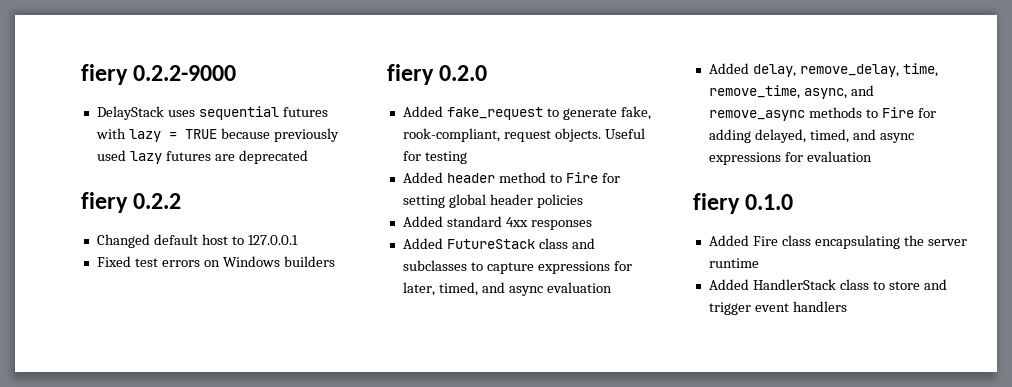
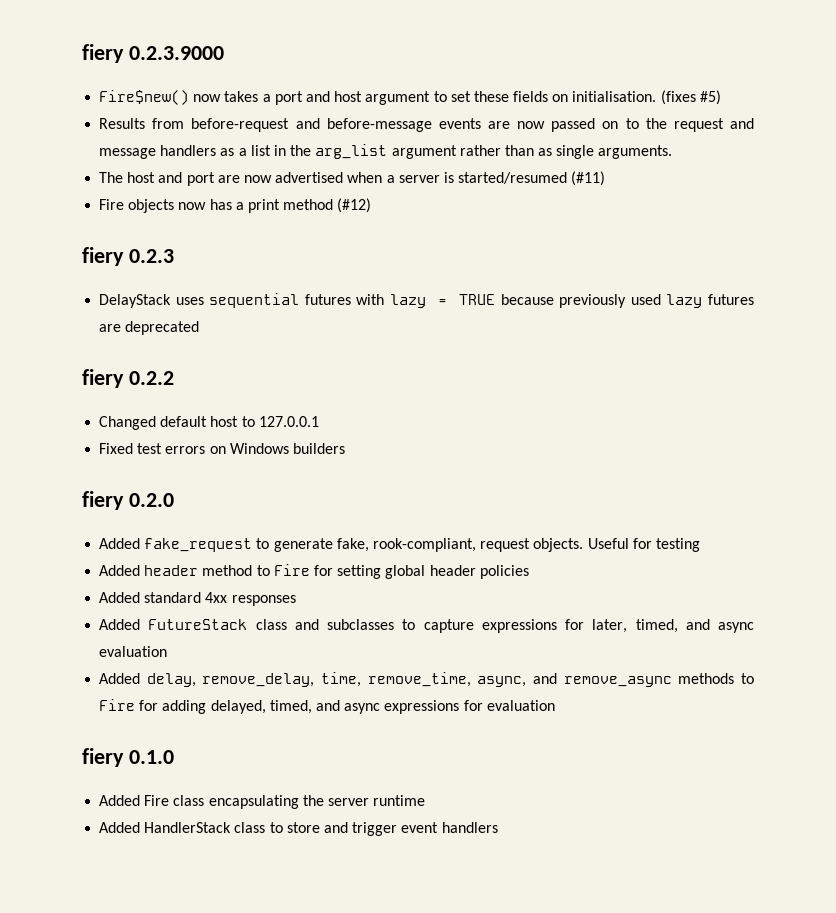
[81,64,237,85] fiery 0.2.2-9000 -> [82,44,224,63] [99,90,721,105] [99,118,754,132] [99,144,673,159] [99,171,606,186] [99,198,372,213] [82,247,174,266] fiery 0.2.3.9000 // Fire$new() now takes a port and host argument to set these fields on initialisation. (fixes #5) // Results from before-request and before-message events are now passed on to the request and message handlers as a list in the arg_list argument rather than as single arguments. // The host and port are now advertised when a server is started/resumed (#11) // Fire objects now has a print method (#12) // fiery 0.2.3

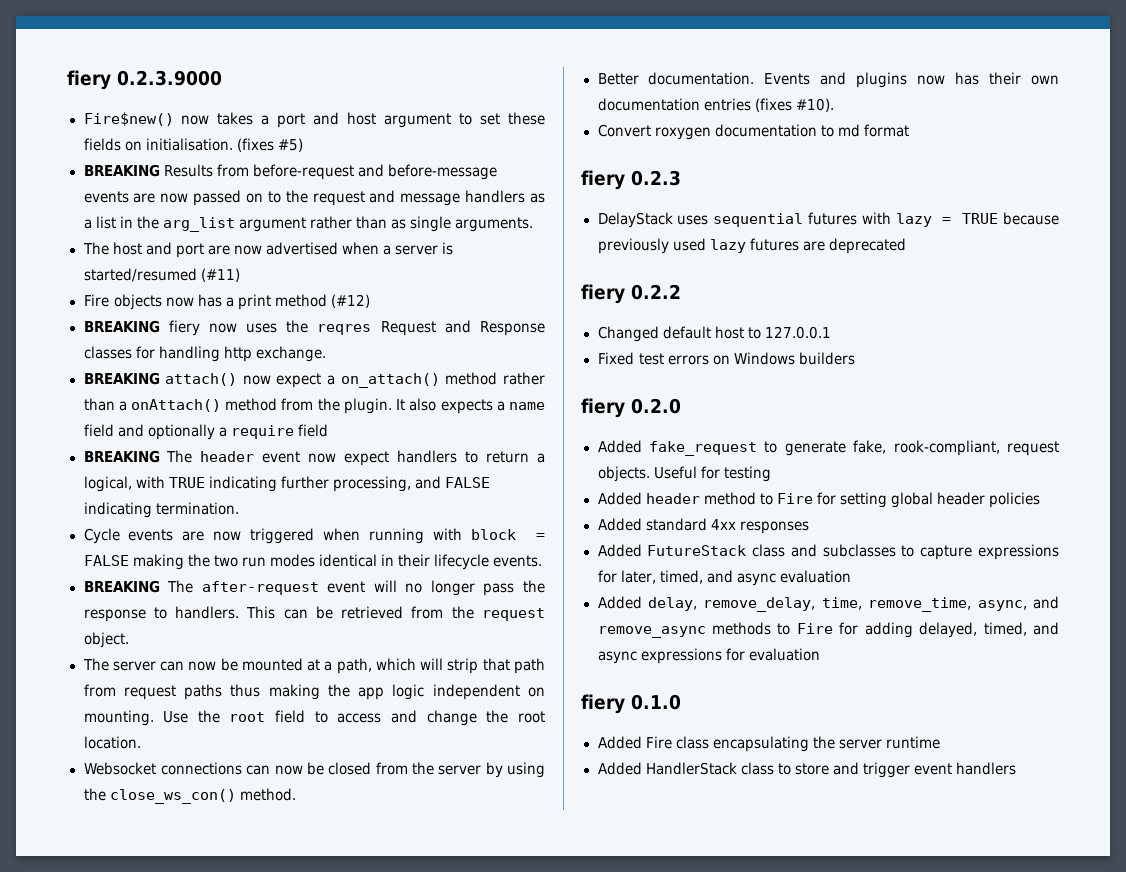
(721, 97) none -> [83,164,160,177] BREAKING
(372, 205) none -> [83,320,545,336] [83,346,326,362] [83,372,546,388] [83,398,546,414] [83,424,328,440] [83,450,546,466] [83,476,490,492] [83,502,239,518] [83,528,545,544] [83,554,543,570] [83,580,545,596] [83,606,545,622] [83,632,129,648] [82,658,545,674] [83,684,545,700] [83,710,545,726] [83,736,141,749] [83,762,545,778] [83,788,296,804] [597,72,1059,88] [597,98,834,112] [597,124,909,140] // BREAKING fiery now uses the reqres Request and Response classes for handling http exchange. // BREAKING attach() now expect a on_attach() method rather than a onAttach() method from the plugin. It also expects a name field and optionally a require field // BREAKING The header event now expect handlers to return a logical, with TRUE indicating further processing, and FALSE indicating termination. // Cycle events are now triggered when running with block = FALSE making the two run modes identical in their lifecycle events. // BREAKING The after-request event will no longer pass the response to handlers. This can be retrieved from the request object. // The server can now be mounted at a path, which will strip that path from request paths thus making the app logic independent on mounting. Use the root field to access and change the root location. // Websocket connections can now be closed from the server by using the close_ws_con() method. // Better documentation. Events and plugins now has their own documentation entries (fixes #10). // Convert roxygen documentation to md format

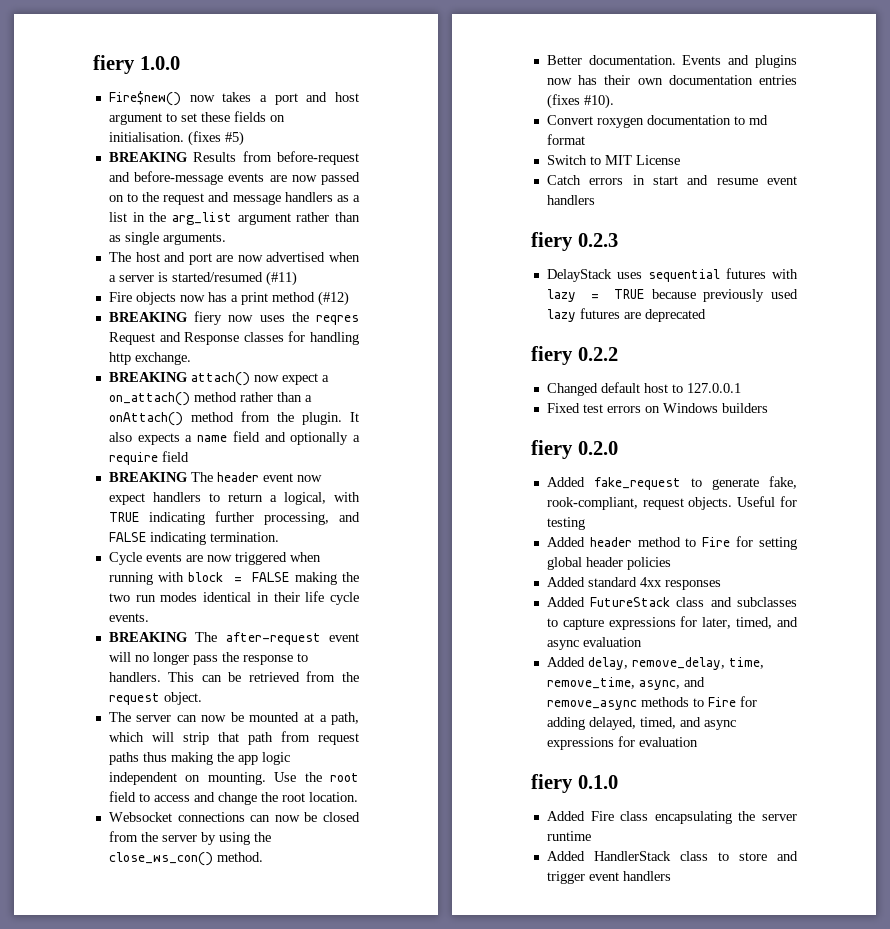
[67,70,222,90] fiery 0.2.3.9000 -> [93,55,180,74] fiery 1.0.0
[433,554,489,570] lifecycle -> [305,591,359,605] life cycle
(909, 130) none -> [546,155,680,165] [546,175,797,185] [546,195,595,205] // Switch to MIT License // Catch errors in start and resume event handlers

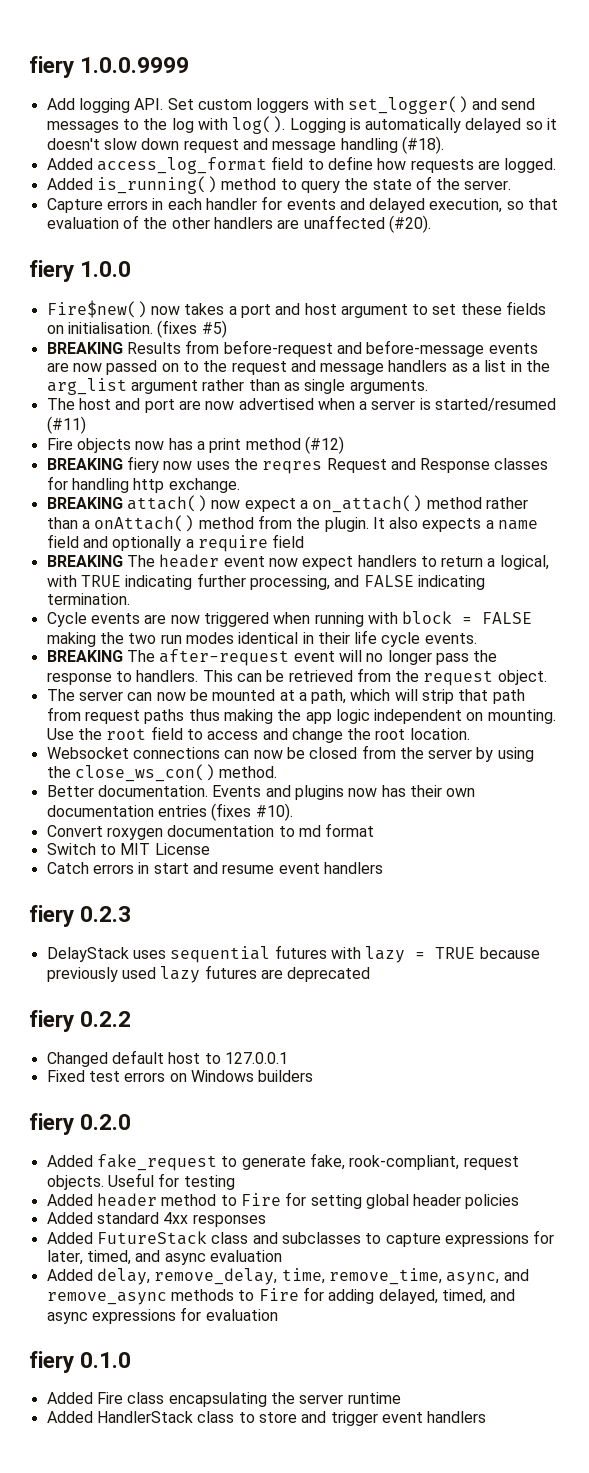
[93,55,135,74] fiery -> [29,56,190,78] [46,96,536,114] [46,116,558,134] [46,136,444,154] [46,156,557,174] [46,176,512,194] [46,196,559,213] [46,215,431,233] [29,260,74,282] fiery 1.0.0.9999 // Add logging API. Set custom loggers with set_logger() and send messages to the log with log(). Logging is automatically delayed so it doesn't slow down request and message handling (#18). // Added access_log_format field to define how requests are logged. // Added is_running() method to query the state of the server. // Capture errors in each handler for events and delayed execution, so that evaluation of the other handlers are unaffected (#20). // fiery

